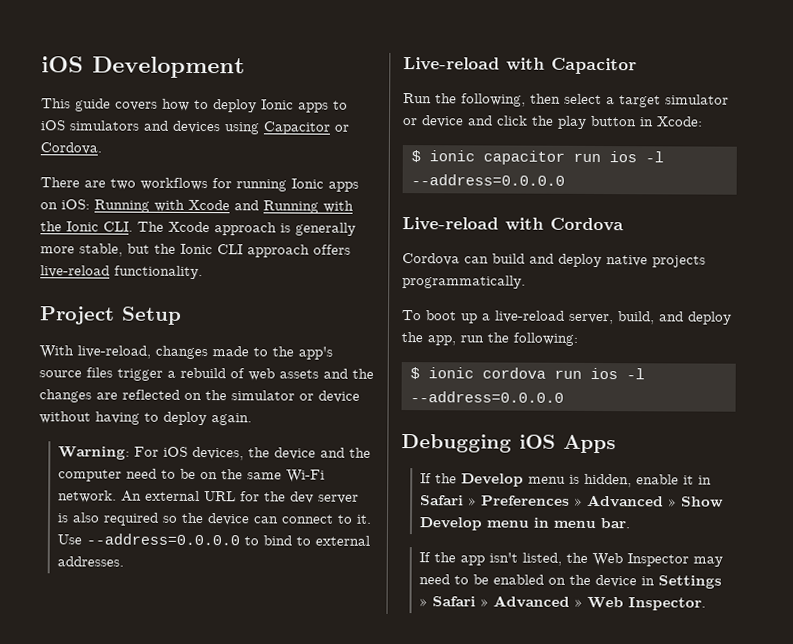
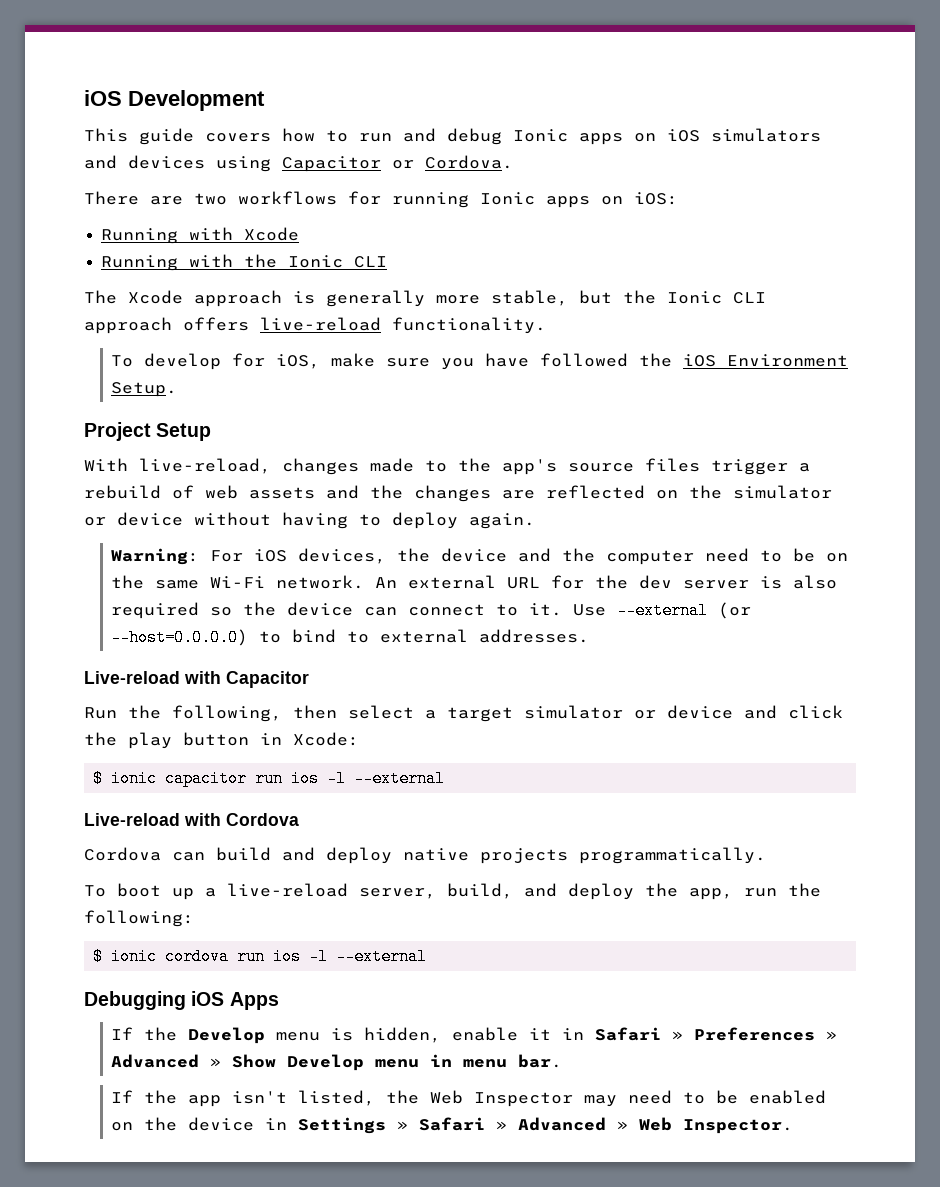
[213,99,348,113] deploy Ionic apps to -> [359,128,656,145] run and debug Ionic apps on
(90, 204) none -> (678, 198) //
[234,200,259,211] and -> (300, 234) //
[103,221,133,232] CLI. -> [354,256,388,268] CLI //
(203, 272) none -> [111,353,849,370] [111,382,178,397] // To develop for iOS, make sure you have followed the iOS Environment Setup.
[86,533,241,546] --address=0.0.0.0 -> [617,602,752,619] [111,629,249,646] --external (or --host=0.0.0.0)
[410,174,565,186] --address=0.0.0.0 -> [354,770,446,787] --external
[409,391,564,403] --address=0.0.0.0 -> [336,948,428,965] --external

